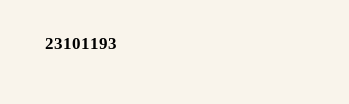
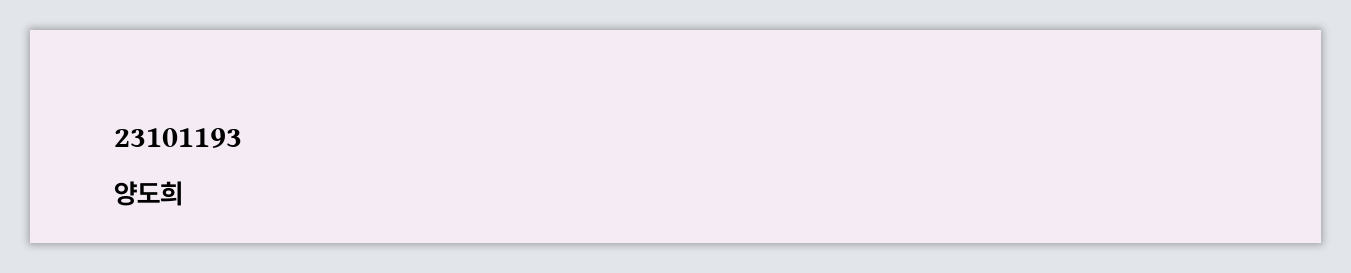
(117, 43) none -> [114,181,183,206] // 양도희

